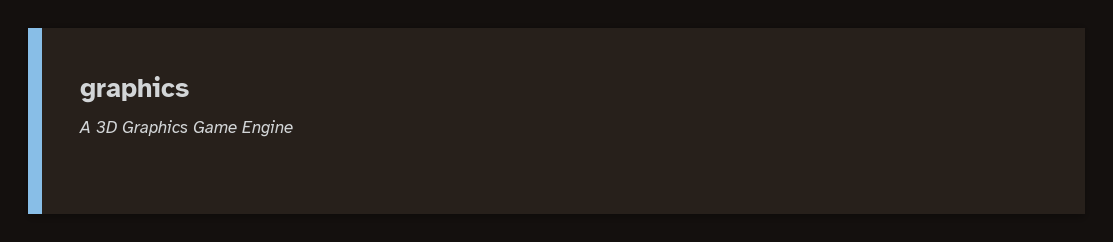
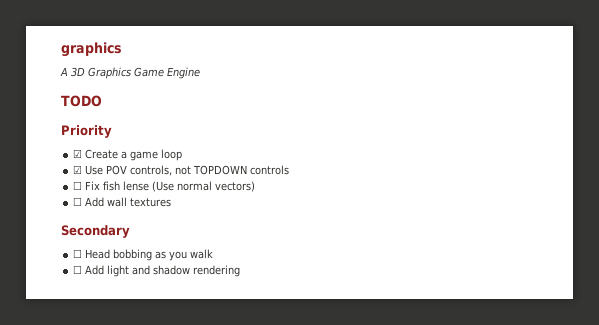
(293, 128) none -> [61,95,102,107] [61,125,112,138] [73,149,183,161] [73,165,290,176] [73,181,256,192] [73,197,172,207] [61,225,130,238] [73,249,214,261] [73,265,241,277] // TODO // Priority // ☑ Create a game loop // ☑ Use POV controls, not TOPDOWN controls // ☐ Fix fish lense (Use normal vectors) // ☐ Add wall textures // Secondary // ☐ Head bobbing as you walk // ☐ Add light and shadow rendering

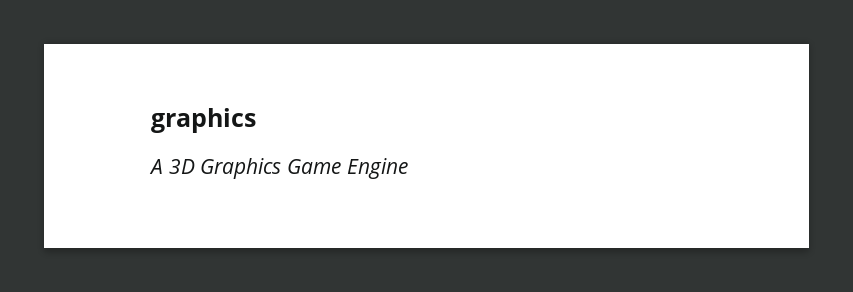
[61,95,102,107] [61,125,112,138] [73,149,183,161] [73,165,290,176] [73,181,256,192] [73,197,172,207] [61,225,130,238] [73,249,214,261] [73,265,241,277] // TODO // Priority // ☑ Create a game loop // ☑ Use POV controls, not TOPDOWN controls // ☐ Fix fish lense (Use normal vectors) // ☐ Add wall textures // Secondary // ☐ Head bobbing as you walk // ☐ Add light and shadow rendering -> (408, 168) none

